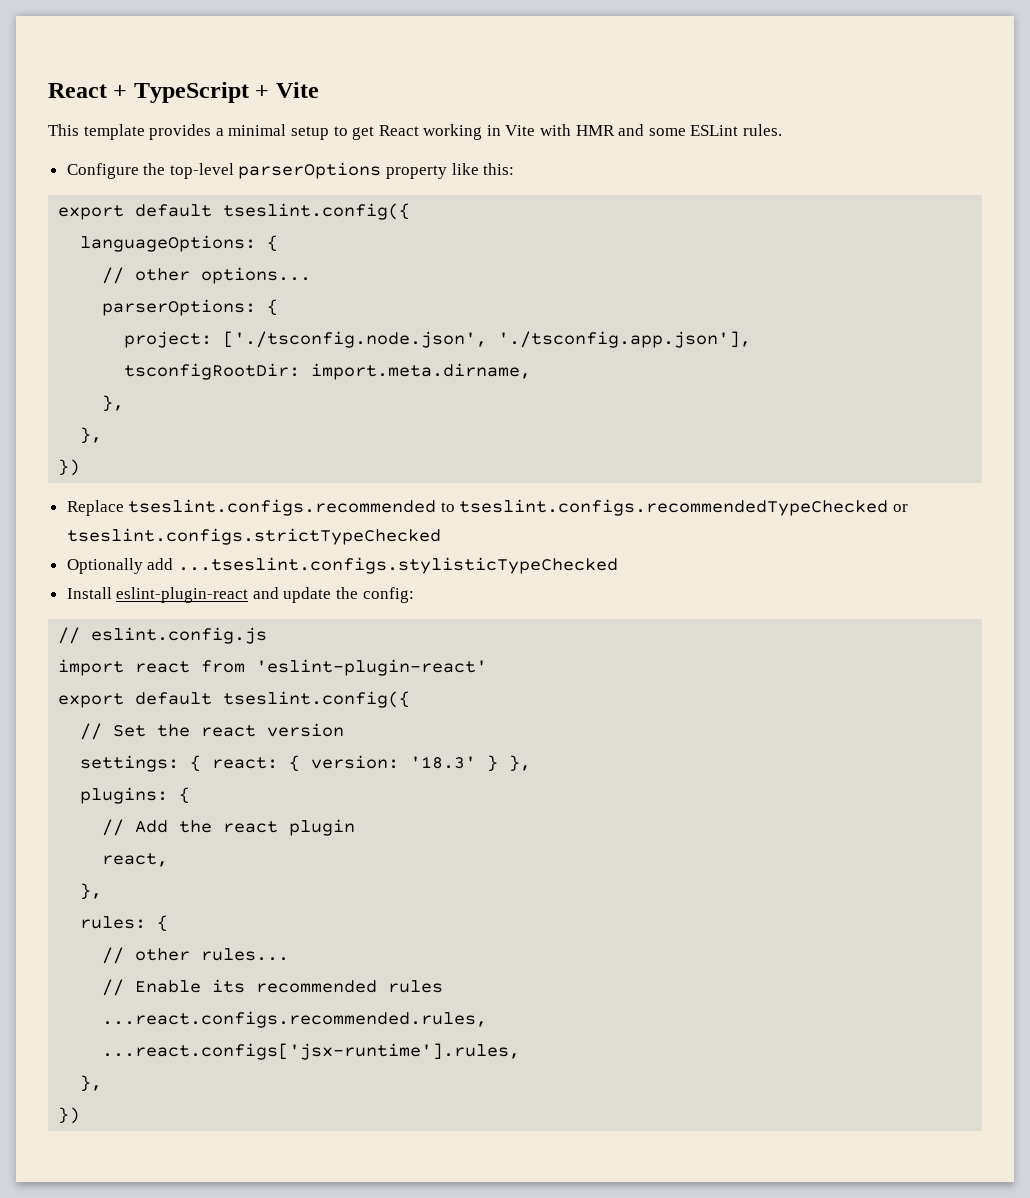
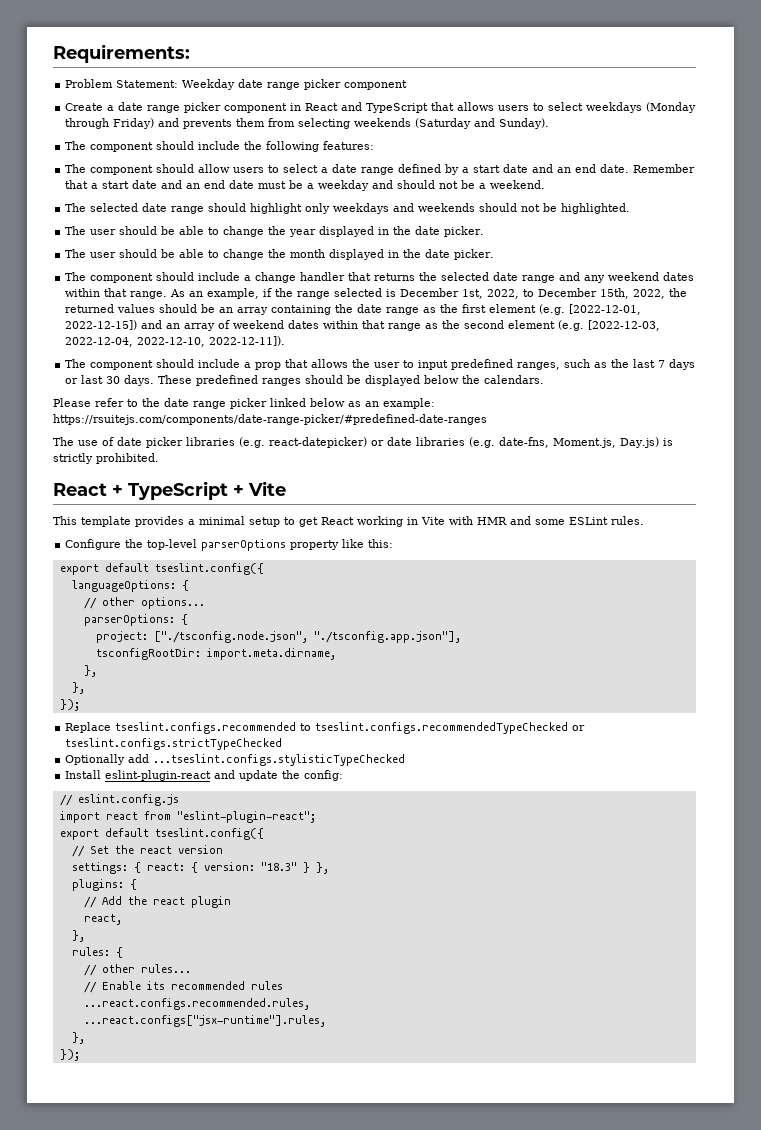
(48, 90) none -> [53,44,190,63] [65,79,408,90] [65,102,697,113] [65,118,550,129] [65,141,375,152] [65,164,696,175] [65,180,546,191] [65,203,631,214] [65,226,485,237] [65,249,495,260] [65,272,695,283] [65,288,688,299] [65,304,642,315] [65,320,661,331] [65,336,286,347] [65,359,696,370] [65,375,545,386] [53,398,435,409] [53,414,487,425] [53,437,673,448] [53,453,159,464] Requirements: // Problem Statement: Weekday date range picker component // Create a date range picker component in React and TypeScript that allows users to select weekdays (Monday through Friday) and prevents them from selecting weekends (Saturday and Sunday). // The component should include the following features: // The component should allow users to select a date range defined by a start date and an end date. Remember that a start date and an end date must be a weekday and should not be a weekend. // The selected date range should highlight only weekdays and weekends should not be highlighted. // The user should be able to change the year displayed in the date picker. // The user should be able to change the month displayed in the date picker. // The component should include a change handler that returns the selected date range and any weekend dates within that range. As an example, if the range selected is December 1st, 2022, to December 15th, 2022, the returned values should be an array containing the date range as the first element (e.g. [2022-12-01, 2022-12-15]) and an array of weekend dates within that range as the second element (e.g. [2022-12-03, 2022-12-04, 2022-12-10, 2022-12-11]). // The component should include a prop that allows the user to input predefined ranges, such as the last 7 days or last 30 days. These predefined ranges should be displayed below the calendars. // Please refer to the date range picker linked below as an example: https://rsuitejs.com/components/date-range-picker/#predefined-date-ranges // The use of date picker libraries (e.g. react-datepicker) or date libraries (e.g. date-fns, Moment.js, Day.js) is strictly prohibited. //
[223,331,752,348] ['./tsconfig.node.json', './tsconfig.app.json'], -> [153,631,461,643] ["./tsconfig.node.json", "./tsconfig.app.json"],
[58,459,81,476] }) -> [59,699,80,711] });
[256,659,488,676] 'eslint-plugin-react' -> [176,811,316,823] "eslint-plugin-react";
[410,756,477,769] '18.3' -> [260,862,297,871] "18.3"
[102,1043,521,1060] [80,1075,103,1092] [58,1107,81,1124] ...react.configs['jsx-runtime'].rules, // }, // }) -> [83,1015,326,1027] [71,1032,85,1044] [59,1049,80,1061] ...react.configs["jsx-runtime"].rules, // }, // });

